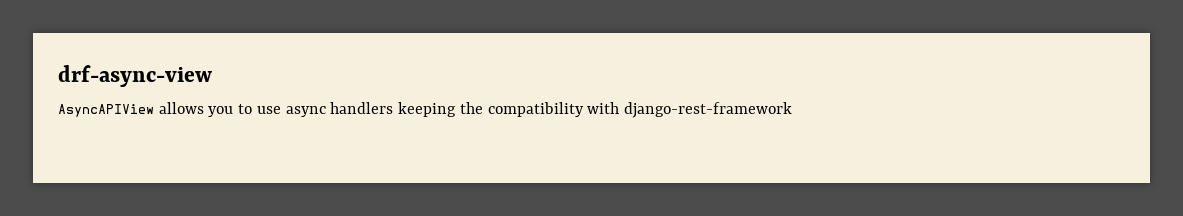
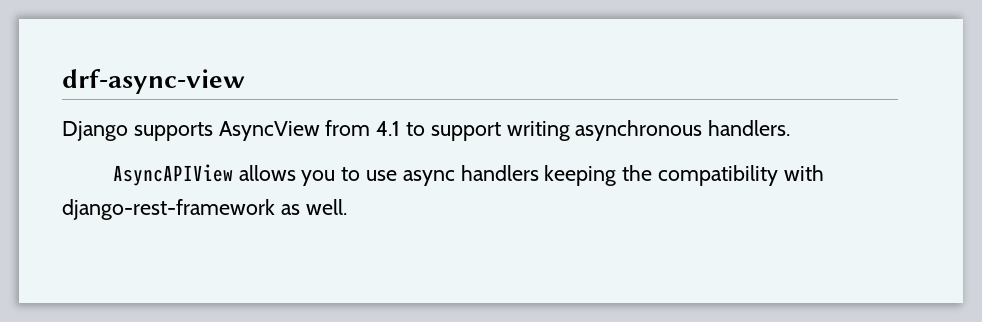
(212, 76) none -> [62,120,791,141] // Django supports AsyncView from 4.1 to support writing asynchronous handlers.
(792, 110) none -> [280,199,347,215] as well.

